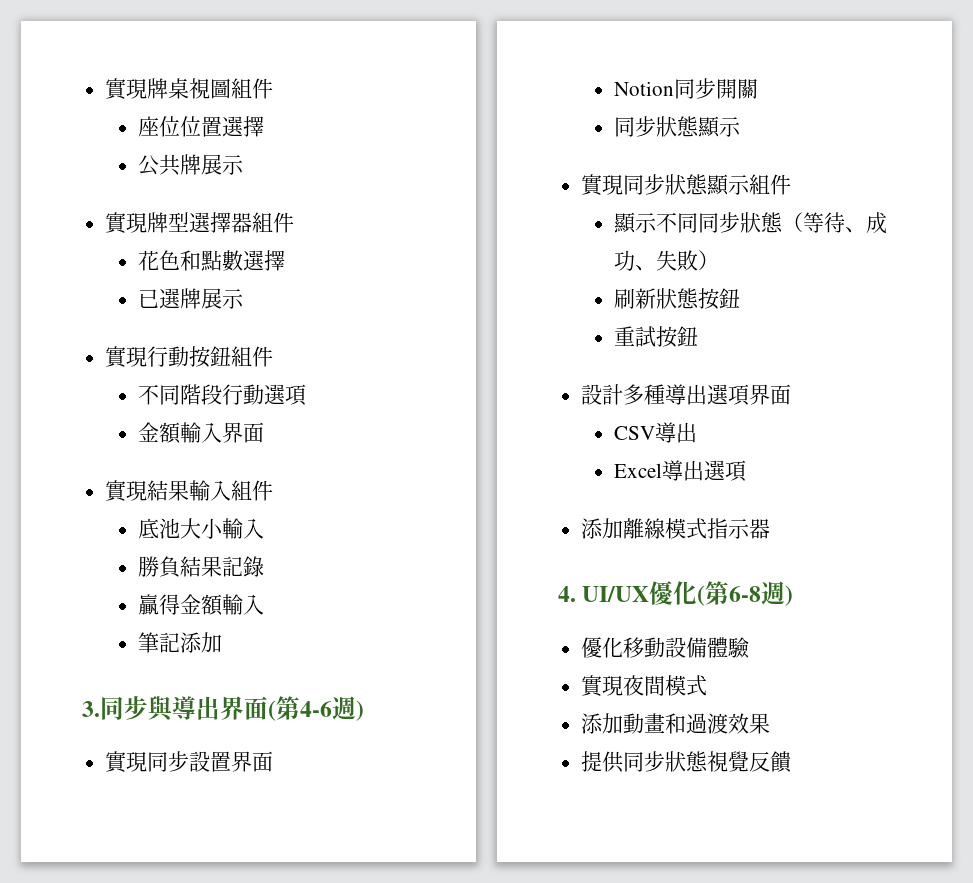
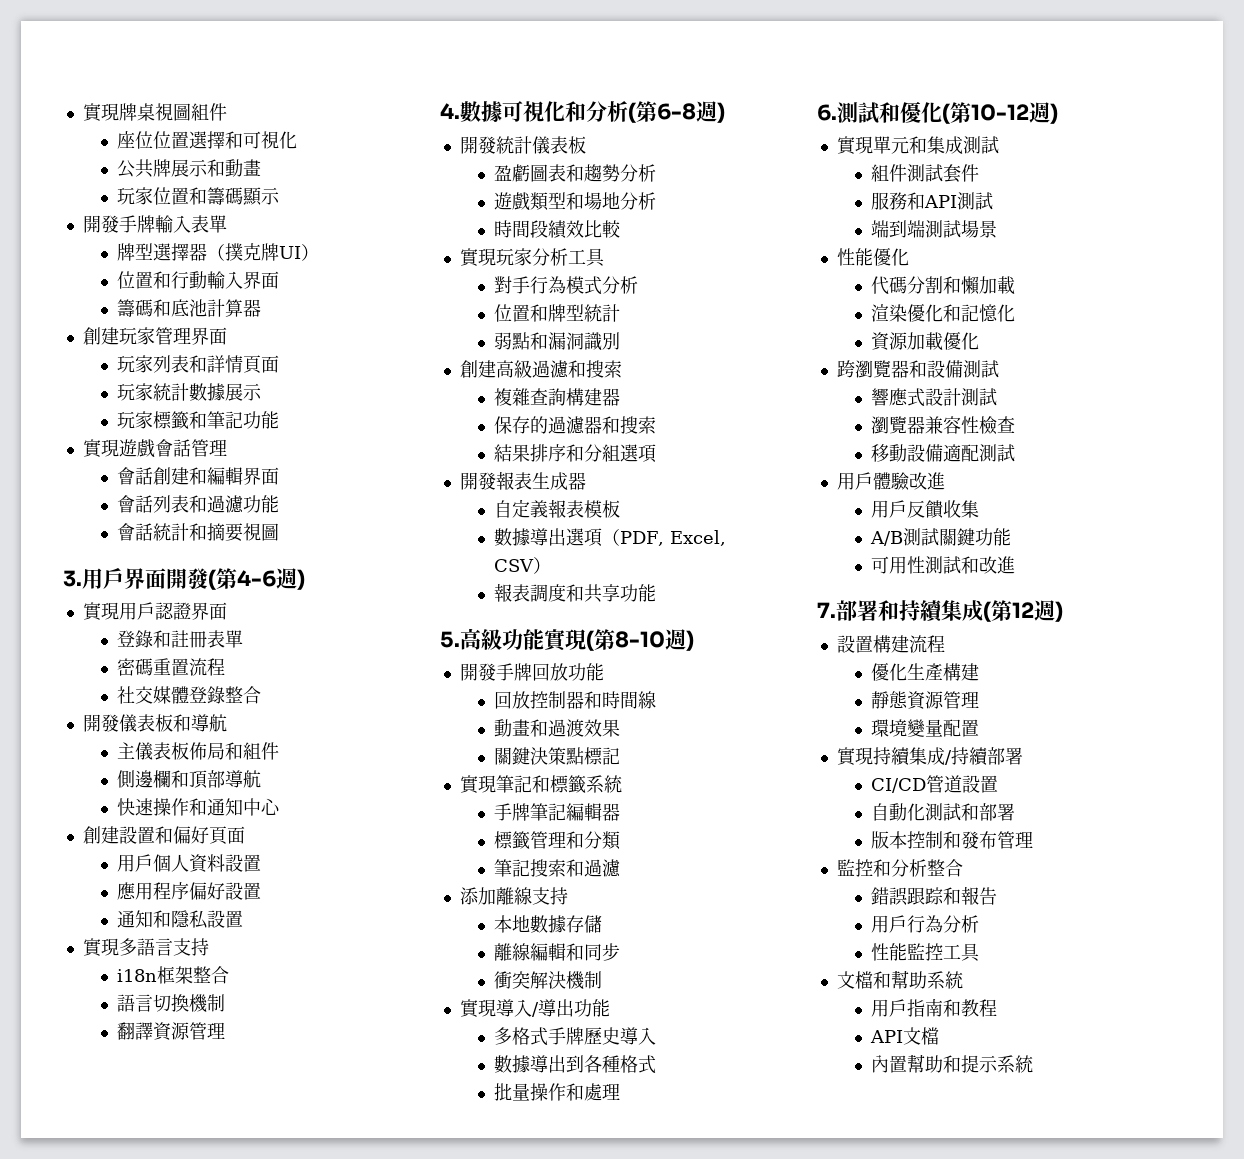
(264, 126) none -> [224,131,297,149] 和可視化
[105,212,295,234] [137,250,285,271] [137,288,244,309] [105,346,274,368] [137,384,306,406] [137,422,264,444] [105,480,274,502] [137,518,264,539] [137,556,264,578] [137,594,264,616] [137,632,222,653] [82,695,268,722] // 實現牌型選擇器組件 // 花色和點數選擇 // 已選牌展示 // 實現行動按鈕組件 // 不同階段行動選項 // 金額輸入界面 // 實現結果輸入組件 // 底池大小輸入 // 勝負結果記錄 // 贏得金額輸入 // 筆記添加 // 3.同步與導出界面 -> [206,159,261,177] [116,187,280,206] [82,215,227,233] [116,243,319,261] [116,271,279,289] [116,299,261,317] [82,327,227,345] [116,355,279,374] [116,383,262,401] [116,411,279,429] [82,439,227,458] [116,467,279,485] [116,495,279,513] [116,523,279,542] [63,567,208,589] 和動畫 // 玩家位置和籌碼顯示 // 開發手牌輸入表單 // 牌型選擇器（撲克牌UI） // 位置和行動輸入界面 // 籌碼和底池計算器 // 創建玩家管理界面 // 玩家列表和詳情頁面 // 玩家統計數據展示 // 玩家標籤和筆記功能 // 實現遊戲會話管理 // 會話創建和編輯界面 // 會話列表和過濾功能 // 會話統計和摘要視圖 // 3.用戶界面開發
[147,751,274,772] [613,78,758,99] [613,116,741,138] [581,174,792,196] [612,212,887,234] [613,250,719,271] [613,288,740,310] [613,326,698,348] [581,384,792,406] [613,422,697,443] [613,460,746,482] [581,518,771,539] [558,581,794,606] [581,637,751,659] [581,675,708,697] [581,713,771,734] [581,751,794,773] 同步設置界面 // Notion同步開關 // 同步狀態顯示 // 實現同步狀態顯示組件 // 顯示不同同步狀態（等待、成功、失敗） // 刷新狀態按鈕 // 重試按鈕 // 設計多種導出選項界面 // CSV導出 // Excel導出選項 // 添加離線模式指示器 // 4. UI/UX優化(第6-8週) // 優化移動設備體驗 // 實現夜間模式 // 添加動畫和過渡效果 // 提供同步狀態視覺反饋 -> [118,602,227,620] [116,630,243,648] [116,658,225,676] [116,686,261,704] [82,714,227,732] [116,742,279,760] [116,770,261,789] [116,798,280,816] [82,826,245,845] [116,854,261,873] [116,882,261,900] [116,910,243,929] [82,938,209,957] [116,966,229,984] [116,994,225,1013] [116,1022,225,1041] [440,101,725,123] [459,136,586,154] [493,164,656,182] [493,192,656,211] [493,220,621,239] [459,248,605,267] [493,276,638,295] [493,304,620,322] [493,332,620,351] [459,360,622,378] [493,388,620,406] [493,416,656,434] [493,444,656,463] [459,471,586,490] [493,499,620,518] [493,528,726,547] [493,557,551,574] [493,583,656,603] [440,628,694,652] [459,663,604,681] [493,691,656,709] [493,719,620,737] [493,747,620,765] [459,775,622,794] [493,803,620,821] [493,831,621,850] [493,859,621,877] [459,887,568,905] [493,915,602,933] [493,943,620,961] [493,971,602,990] [459,999,610,1018] [493,1027,656,1046] [493,1055,656,1074] [493,1083,620,1101] [817,101,1058,124] [836,136,999,155] [870,164,979,183] [870,192,993,210] [870,220,997,238] [836,248,909,266] [870,276,1015,295] [870,304,1015,322] [870,332,979,351] [836,360,999,378] [870,388,997,407] [870,416,1015,435] [870,444,1015,462] [836,472,945,491] [870,500,979,519] [869,528,1011,546] [870,556,1015,574] [817,600,1063,622] [836,635,945,653] [870,663,979,681] [870,691,979,710] [870,719,979,737] [836,747,1023,766] [870,775,998,793] [870,803,1015,821] [870,831,1033,849] [836,859,963,877] [870,886,997,906] [870,915,979,933] [870,943,980,962] [836,970,963,989] [870,998,997,1017] [869,1027,939,1045] [870,1054,1033,1073] 用戶認證界面 // 登錄和註冊表單 // 密碼重置流程 // 社交媒體登錄整合 // 開發儀表板和導航 // 主儀表板佈局和組件 // 側邊欄和頂部導航 // 快速操作和通知中心 // 創建設置和偏好頁面 // 用戶個人資料設置 // 應用程序偏好設置 // 通知和隱私設置 // 實現多語言支持 // i18n框架整合 // 語言切換機制 // 翻譯資源管理 // 4.數據可視化和分析(第6-8週) // 開發統計儀表板 // 盈虧圖表和趨勢分析 // 遊戲類型和場地分析 // 時間段績效比較 // 實現玩家分析工具 // 對手行為模式分析 // 位置和牌型統計 // 弱點和漏洞識別 // 創建高級過濾和搜索 // 複雜查詢構建器 // 保存的過濾器和搜索 // 結果排序和分組選項 // 開發報表生成器 // 自定義報表模板 // 數據導出選項（PDF, Excel, CSV） // 報表調度和共享功能 // 5.高級功能實現(第8-10週) // 開發手牌回放功能 // 回放控制器和時間線 // 動畫和過渡效果 // 關鍵決策點標記 // 實現筆記和標籤系統 // 手牌筆記編輯器 // 標籤管理和分類 // 筆記搜索和過濾 // 添加離線支持 // 本地數據存儲 // 離線編輯和同步 // 衝突解決機制 // 實現導入/導出功能 // 多格式手牌歷史導入 // 數據導出到各種格式 // 批量操作和處理 // 6.測試和優化(第10-12週) // 實現單元和集成測試 // 組件測試套件 // 服務和API測試 // 端到端測試場景 // 性能優化 // 代碼分割和懶加載 // 渲染優化和記憶化 // 資源加載優化 // 跨瀏覽器和設備測試 // 響應式設計測試 // 瀏覽器兼容性檢查 // 移動設備適配測試 // 用戶體驗改進 // 用戶反饋收集 // A/B測試關鍵功能 // 可用性測試和改進 // 7.部署和持續集成(第12週) // 設置構建流程 // 優化生產構建 // 靜態資源管理 // 環境變量配置 // 實現持續集成/持續部署 // CI/CD管道設置 // 自動化測試和部署 // 版本控制和發布管理 // 監控和分析整合 // 錯誤跟踪和報告 // 用戶行為分析 // 性能監控工具 // 文檔和幫助系統 // 用戶指南和教程 // API文檔 // 內置幫助和提示系統

